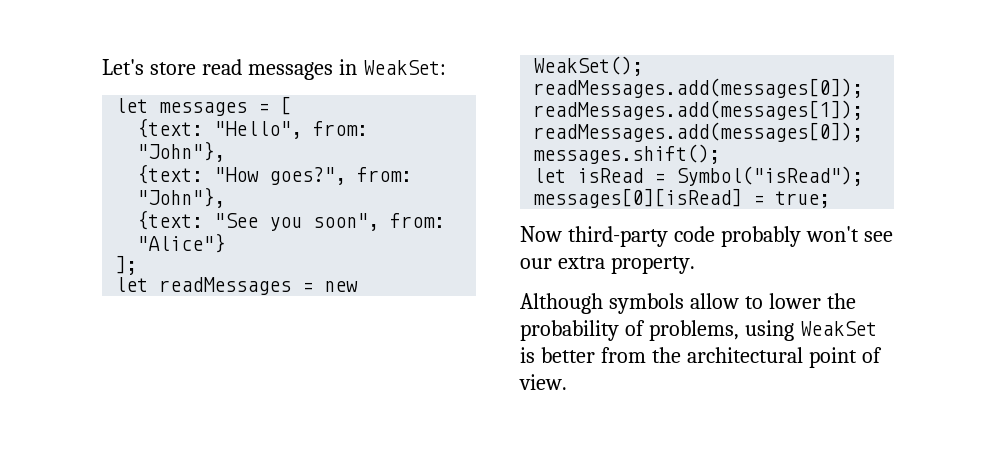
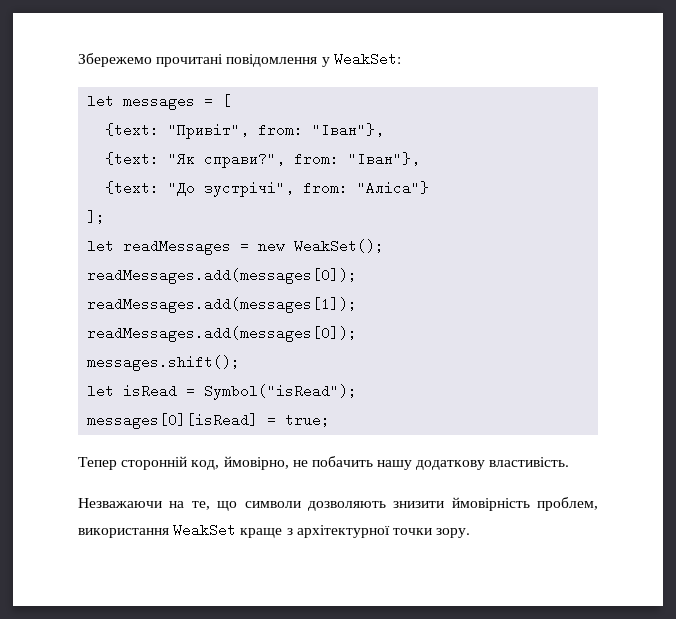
[102,59,357,80] Let's store read messages in -> [78,53,330,67] Збережемо прочитані повідомлення у
[214,121,369,139] [137,141,226,162] [137,164,413,185] [137,187,226,208] [137,210,446,231] [137,233,226,253] "Hello", from: "John"}, // {text: "How goes?", from: "John"}, // {text: "See you soon", from: "Alice"} -> [168,121,385,139] [105,150,421,168] [105,179,430,197] "Привіт", from: "Іван"}, // {text: "Як справи?", from: "Іван"}, // {text: "До зустрічі", from: "Аліса"}
[520,226,893,247] [520,256,695,274] [520,293,856,314] [520,320,877,341] [520,347,882,368] [519,374,567,390] Now third-party code probably won't see our extra property. // Although symbols allow to lower the probability of problems, using WeakSet is better from the architectural point of view. -> [78,456,570,470] [78,497,598,511] [78,523,471,538] Тепер сторонній код, ймовірно, не побачить нашу додаткову властивість. // Незважаючи на те, що символи дозволяють знизити ймовірність проблем, використання WeakSet краще з архітектурної точки зору.

